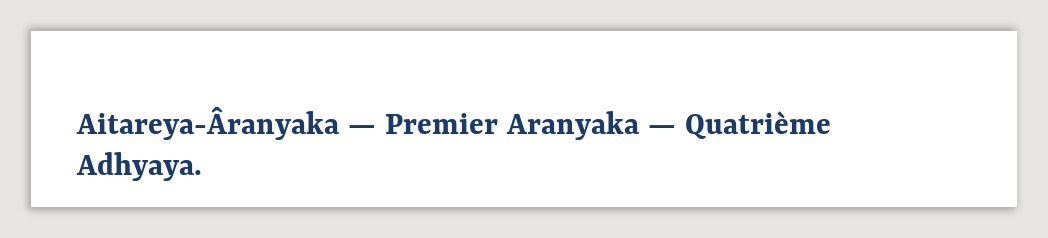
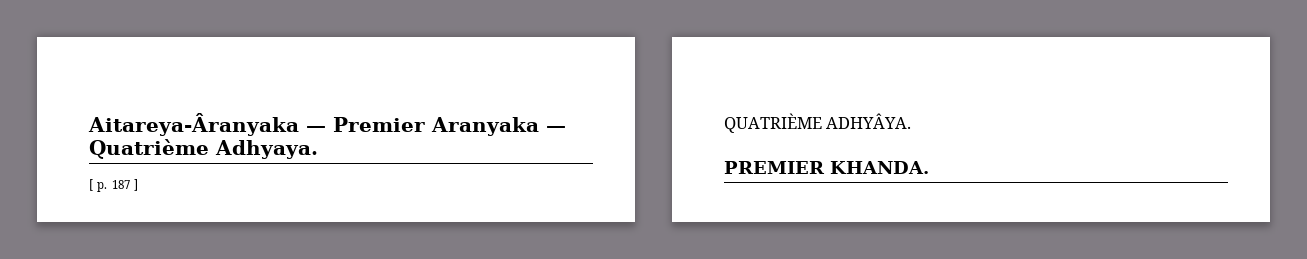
(202, 166) none -> [89,179,139,192] [724,113,912,133] [724,161,929,174] // [ p. 187 ] // QUATRIÈME ADHYÂYA. // PREMIER KHANDA.

